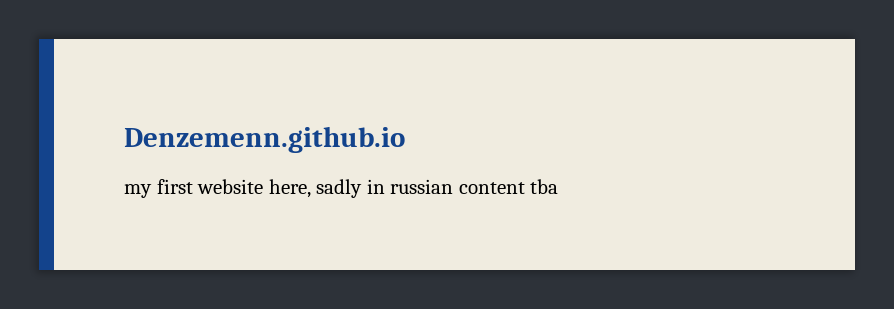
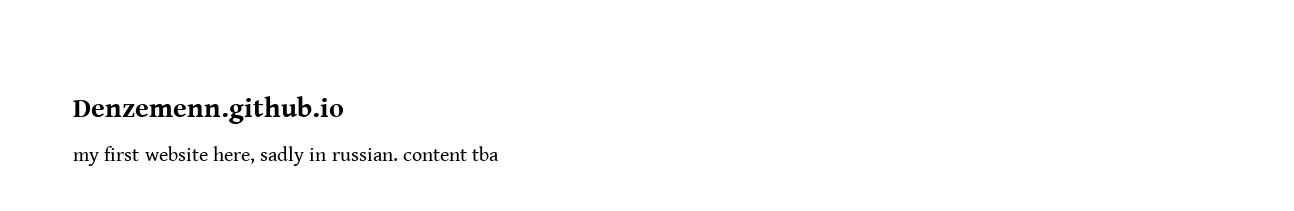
[390,179,454,194] russian -> [331,148,398,161] russian.

